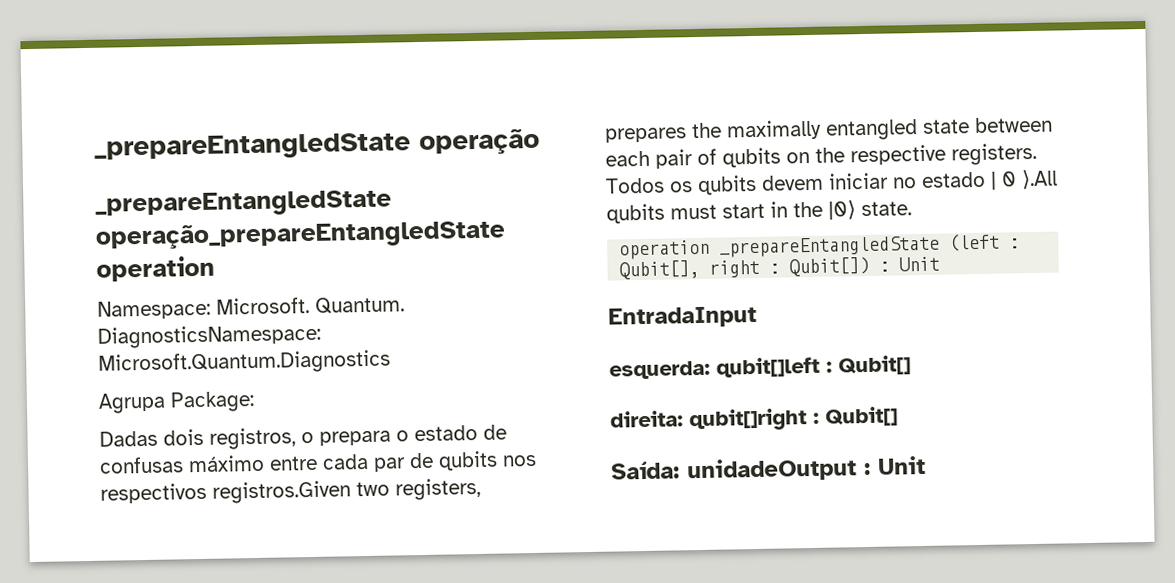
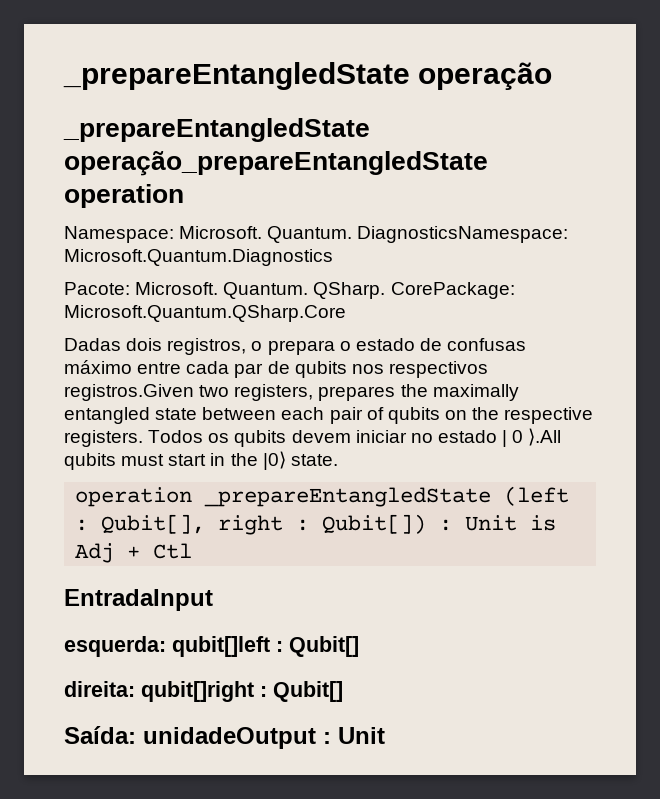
[98,391,255,414] Agrupa Package: -> [64,282,515,299] [64,305,346,322] Pacote: Microsoft. Quantum. QSharp. CorePackage: Microsoft.Quantum.QSharp.Core
(941, 264) none -> [530,515,557,531] [75,543,193,563] is Adj + Ctl

